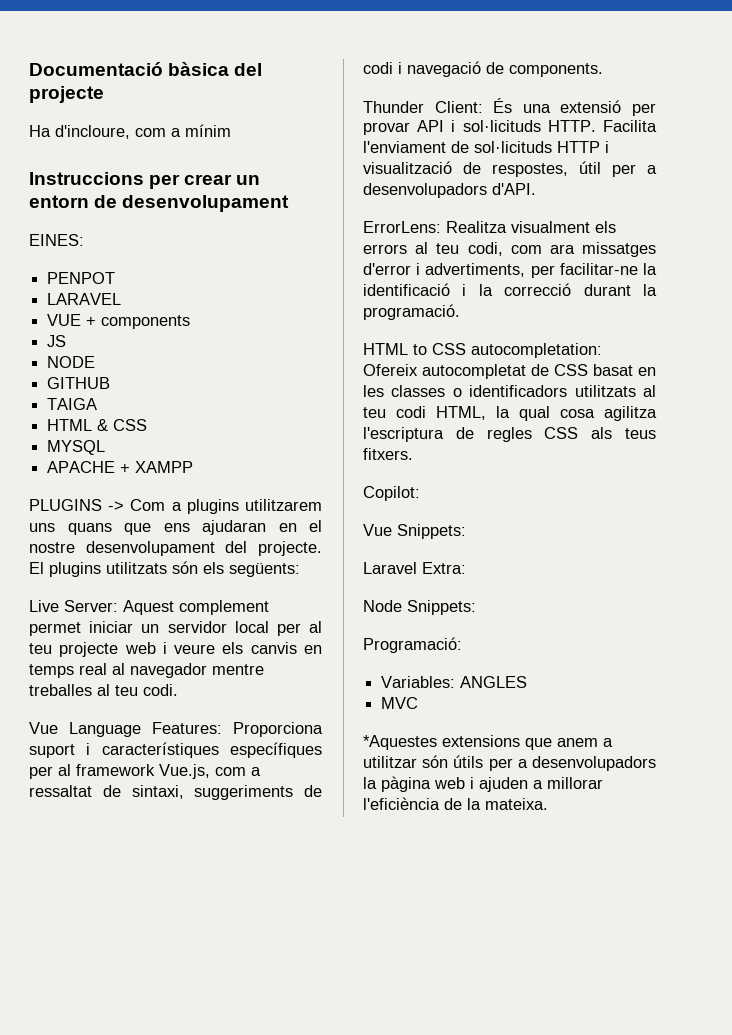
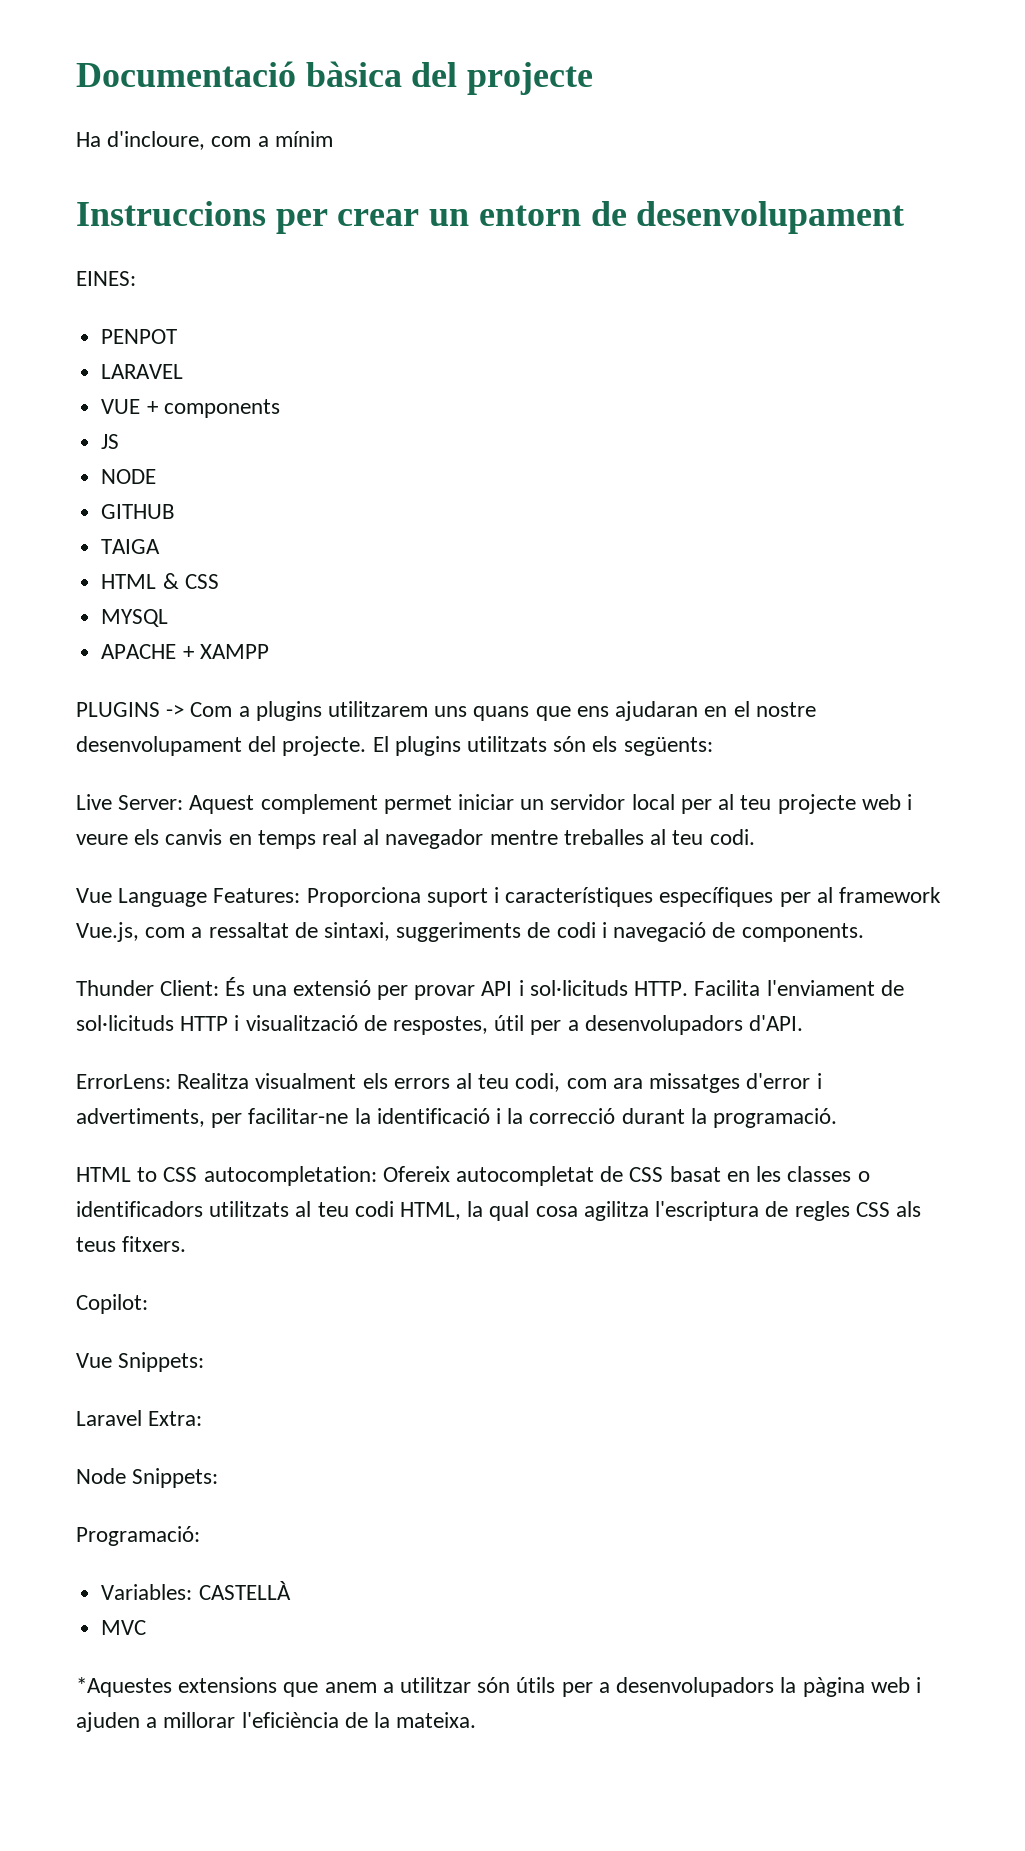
[460,676,528,688] ANGLES -> [198,1581,291,1600] CASTELLÀ

